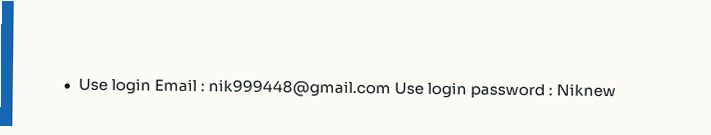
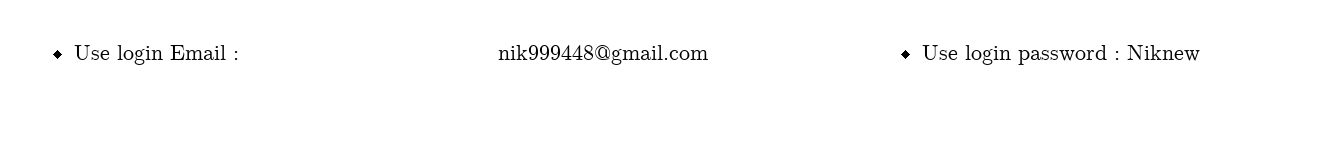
(391, 88) none -> (708, 55) //

